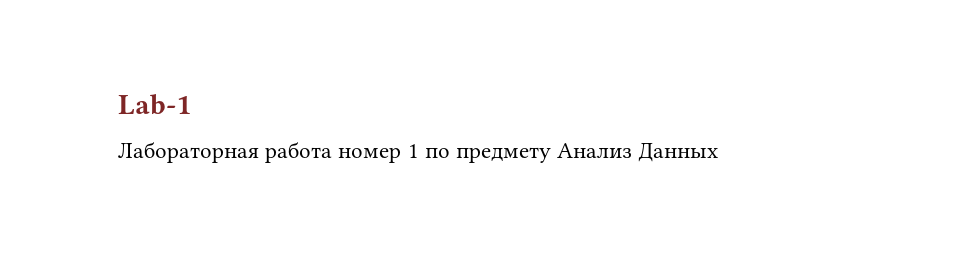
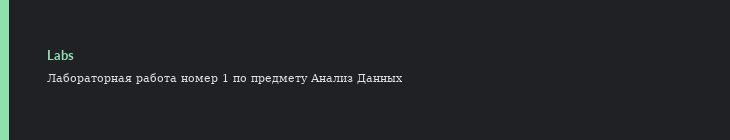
[118,94,191,115] Lab-1 -> [47,50,74,60] Labs

